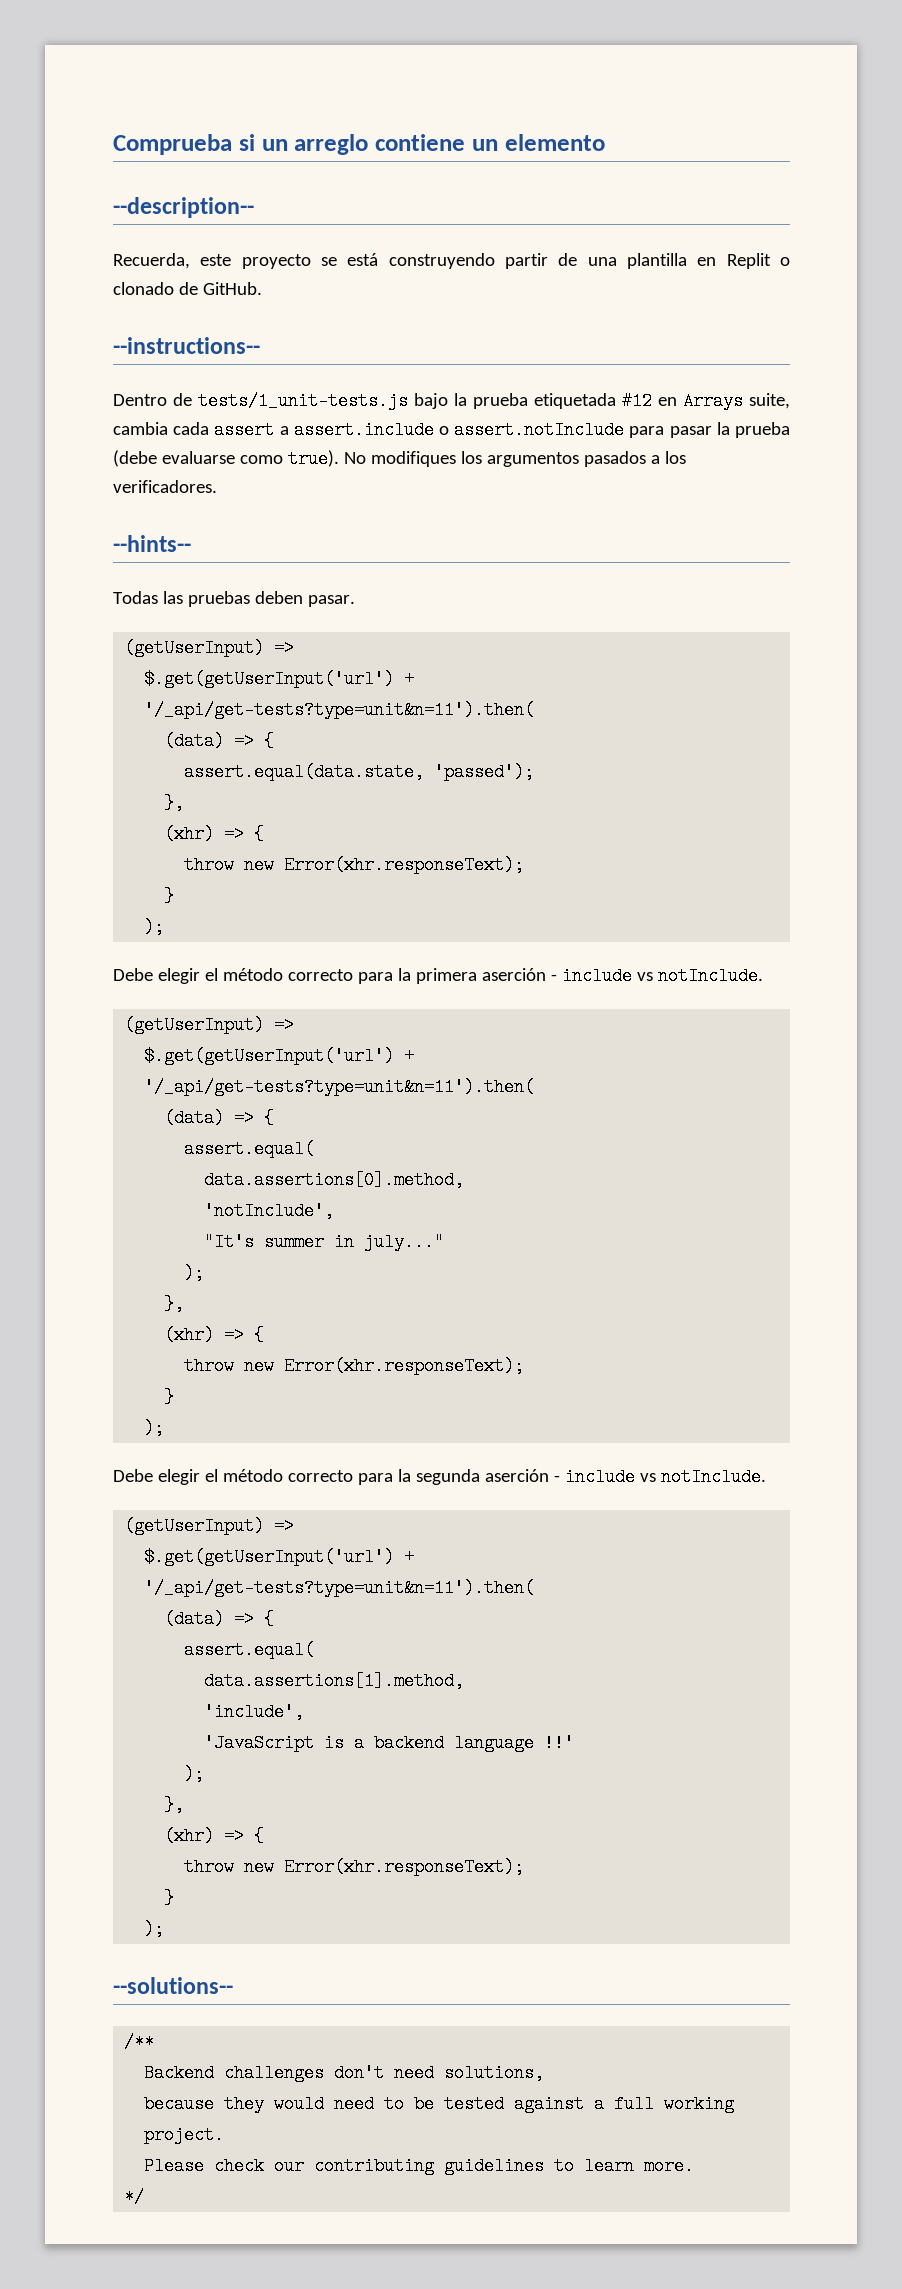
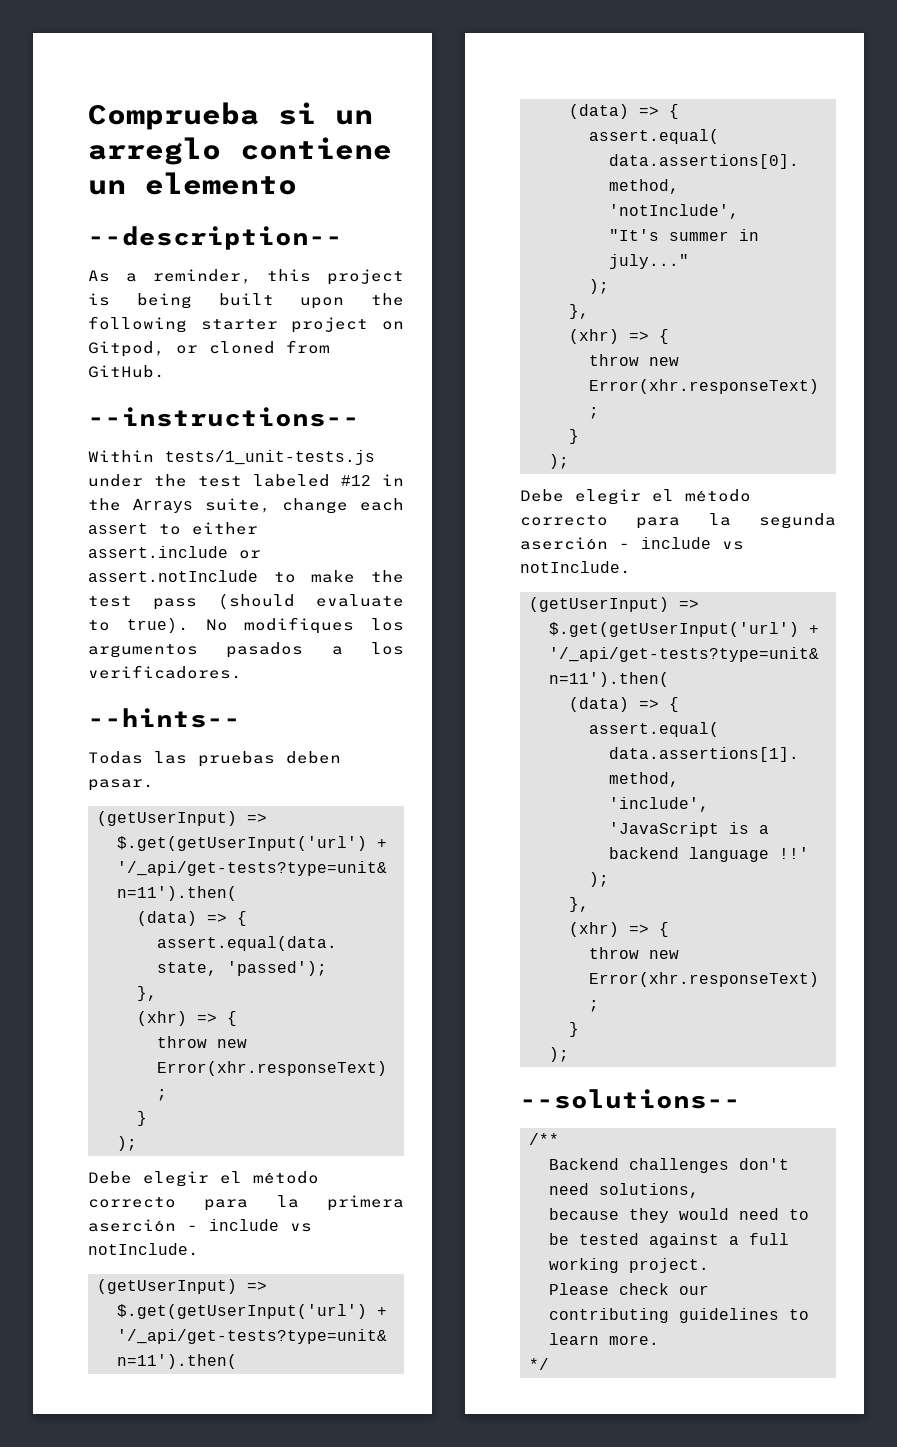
[113,253,790,269] [113,282,262,295] [113,337,260,354] [113,392,790,410] [113,421,791,439] [113,450,283,467] Recuerda, este proyecto se está construyendo partir de una plantilla en Replit o clonado de GitHub. // --instructions-- // Dentro de tests/1_unit-tests.js bajo la prueba etiquetada #12 en Arrays suite, cambia cada assert a assert.include o assert.notInclude para pasar la prueba (debe evaluarse como -> [88,269,404,285] [88,293,404,309] [88,316,405,333] [88,340,330,357] [88,365,165,378] [88,407,360,427] [88,450,375,465] [88,474,404,487] [88,498,404,514] [88,522,258,535] [88,546,261,559] [88,570,404,583] [88,593,404,610] [88,620,110,631] As a reminder, this project is being built upon the following starter project on Gitpod, or cloned from GitHub. // --instructions-- // Within tests/1_unit-tests.js under the test labeled #12 in the Arrays suite, change each assert to either assert.include or assert.notInclude to make the test pass (should evaluate to

